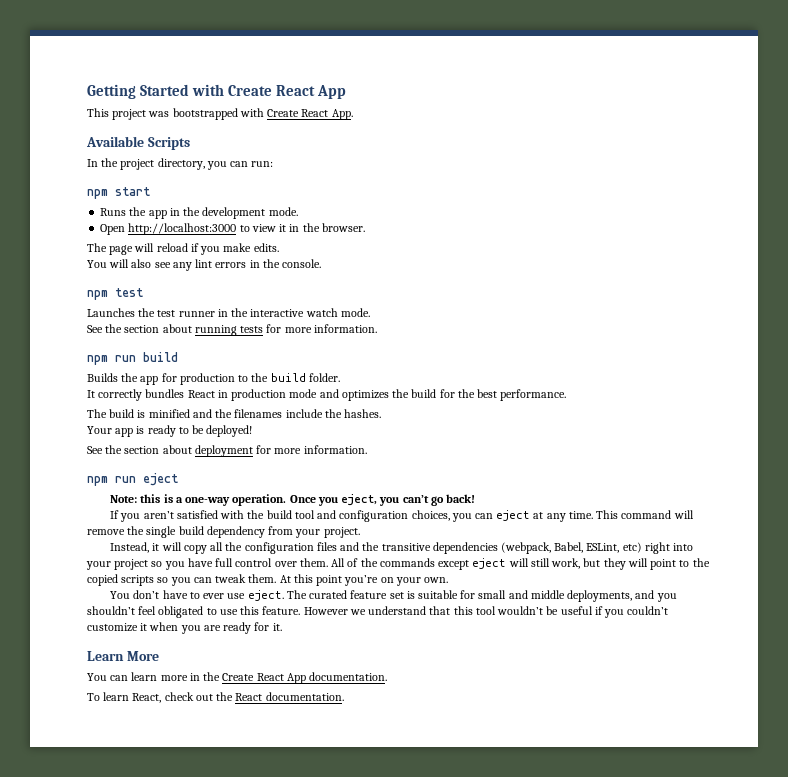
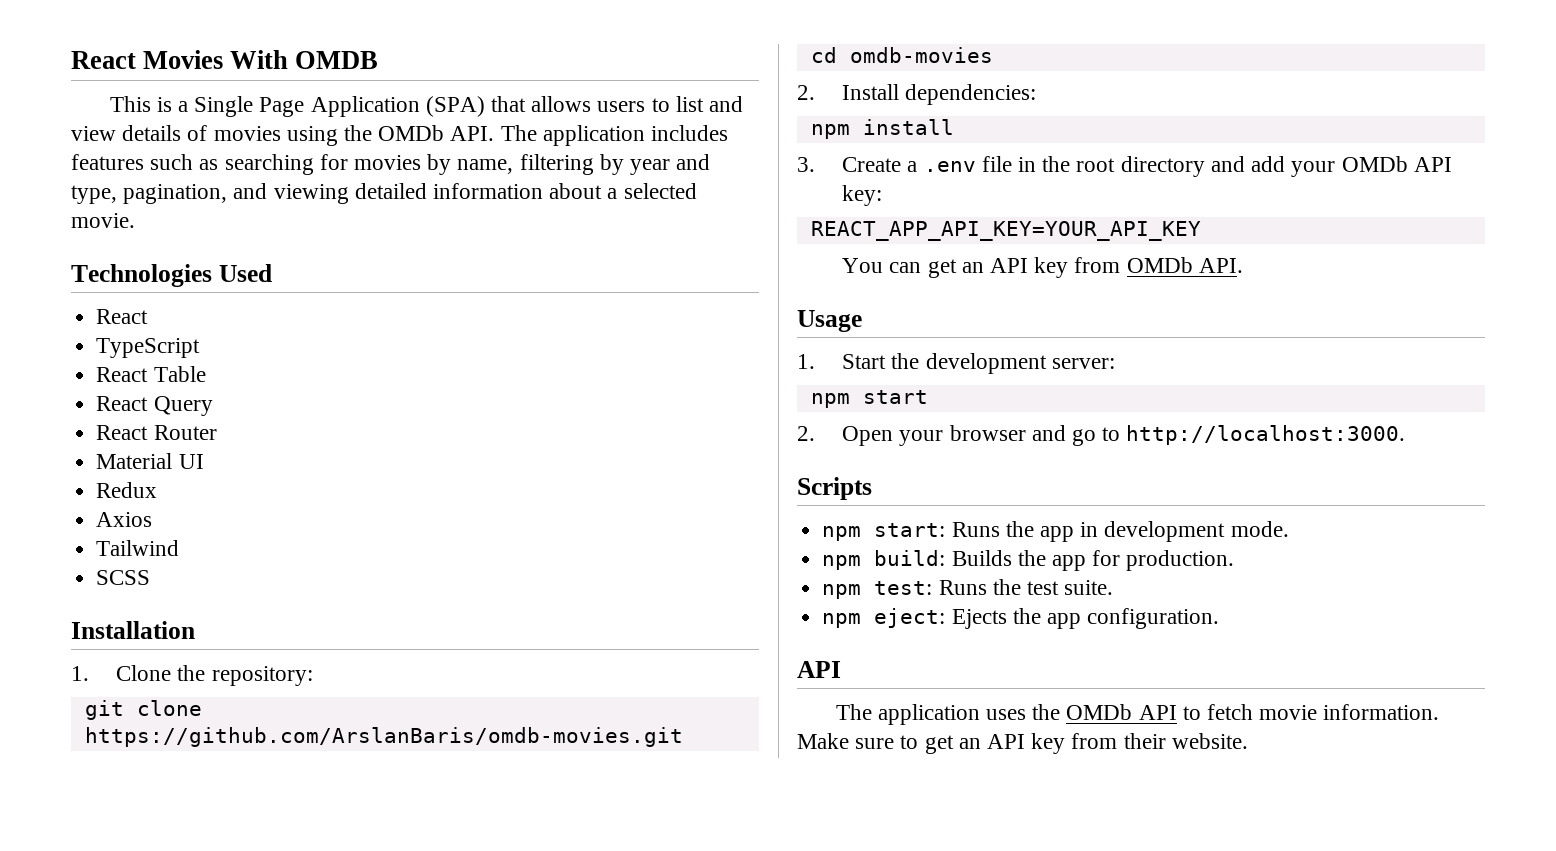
[87,84,347,99] [87,108,353,120] [86,136,190,150] [87,158,274,170] [87,187,150,199] Getting Started with Create React App // This project was bootstrapped with Create React App. // Available Scripts // In the project directory, you can run: // npm start // -> [71,50,379,69] [109,96,744,117] [71,125,729,146] [71,154,711,175] [71,183,697,204] [71,213,135,228] [71,264,272,287] [96,309,149,324] [96,338,201,358] [96,366,206,382] [96,396,213,416] [96,425,217,440] [96,453,204,469] [96,482,158,498] [96,512,153,527] [96,540,180,556] [96,570,151,585] [71,621,195,639] [71,665,313,686] [84,700,202,720] [84,727,683,747] [810,47,993,63] [797,84,1037,105] [810,119,954,139] [797,156,1452,177] [842,185,883,206] [810,221,1201,241] [842,257,1243,278] [797,310,862,332] [797,353,1115,374] [810,390,928,408] [797,425,1406,446] [797,477,872,500] [822,523,946,541] React Movies With OMDB // This is a Single Page Application (SPA) that allows users to list and view details of movies using the OMDb API. The application includes features such as searching for movies by name, filtering by year and type, pagination, and viewing detailed information about a selected movie. // Technologies Used // React // TypeScript // React Table // React Query // React Router // Material UI // Redux // Axios // Tailwind // SCSS // Installation // 1. Clone the repository: // git clone https://github.com/ArslanBaris/omdb-movies.git // cd omdb-movies // 2. Install dependencies: // npm install // 3. Create a .env file in the root directory and add your OMDb API key: // REACT_APP_API_KEY=YOUR_API_KEY // You can get an API key from OMDb API. // Usage // 1. Start the development server: // npm start // 2. Open your browser and go to http://localhost:3000. // Scripts // npm start:
[183,207,201,216] the -> (1099, 529) none
[100,223,365,235] [87,243,279,255] [87,259,322,271] [87,288,143,300] [87,308,370,317] [87,324,377,336] [87,352,178,365] [87,373,340,385] [87,389,567,401] [87,409,382,418] [87,425,253,437] [87,445,367,457] [87,473,178,486] [110,494,476,506] [110,510,694,522] [87,526,360,538] [110,542,694,554] [86,558,710,570] [87,574,449,586] [110,590,677,602] [87,606,669,618] [87,622,282,634] [87,651,159,661] [87,672,388,684] [87,692,344,703] Open http://localhost:3000 to view it in the browser. // The page will reload if you make edits. // You will also see any lint errors in the console. // npm test // Launches the test runner in the interactive watch mode. // See the section about running tests for more information. // npm run build // Builds the app for production to the build folder. // It correctly bundles React in production mode and optimizes the build for the best performance. // The build is minified and the filenames include the hashes. // Your app is ready to be deployed! // See the section about deployment for more information. // npm run eject // Note: this is a one-way operation. Once you eject, you can’t go back! // If you aren’t satisfied with the build tool and configuration choices, you can eject at any time. This command will remove the single build dependency from your project. // Instead, it will copy all the configuration files and the transitive dependencies (webpack, Babel, ESLint, etc) right into your project so you have full control over them. All of the commands except eject will still work, but they will point to the copied scripts so you can tweak them. At this point you’re on your own. // You don’t have to ever use eject. The curated feature set is suitable for small and middle deployments, and you shouldn’t feel obligated to use this feature. However we understand that this tool wouldn’t be useful if you couldn’t customize it when you are ready for it. // Learn More // You can learn more in the Create React App documentation. // To learn React, check out the React documentation. -> [822,550,1235,571] [822,579,1114,599] [822,608,1220,629] [797,661,841,678] [835,704,1440,725] [797,733,1248,754] npm build: Builds the app for production. // npm test: Runs the test suite. // npm eject: Ejects the app configuration. // API // The application uses the OMDb API to fetch movie information. Make sure to get an API key from their website.

